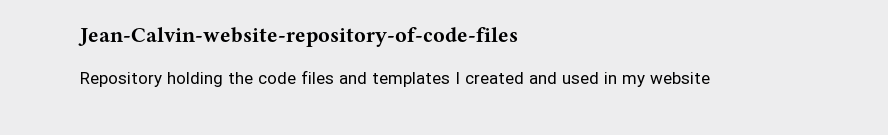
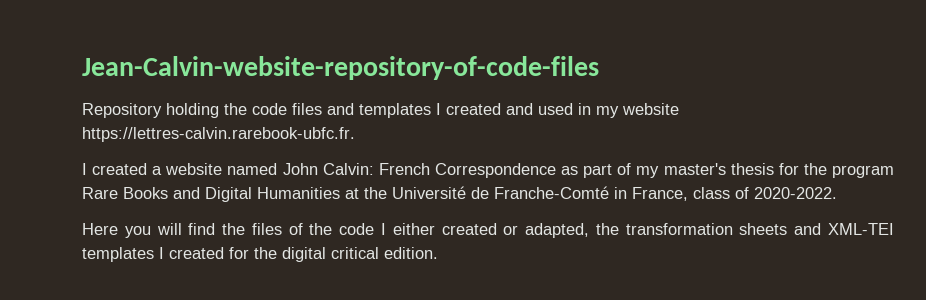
(710, 78) none -> [82,127,355,142] [82,163,895,178] [82,186,837,202] [82,223,895,238] [82,247,438,262] https://lettres-calvin.rarebook-ubfc.fr. // I created a website named John Calvin: French Correspondence as part of my master's thesis for the program Rare Books and Digital Humanities at the Université de Franche-Comté in France, class of 2020-2022. // Here you will find the files of the code I either created or adapted, the transformation sheets and XML-TEI templates I created for the digital critical edition.

